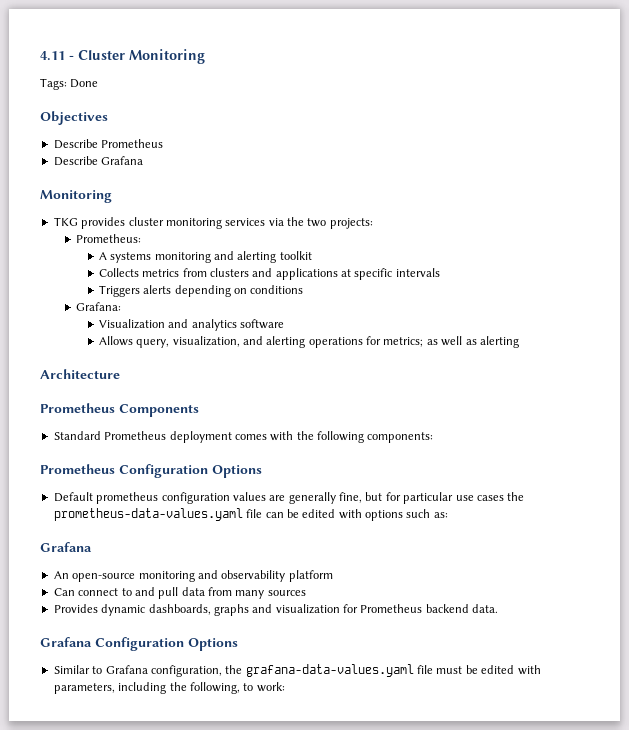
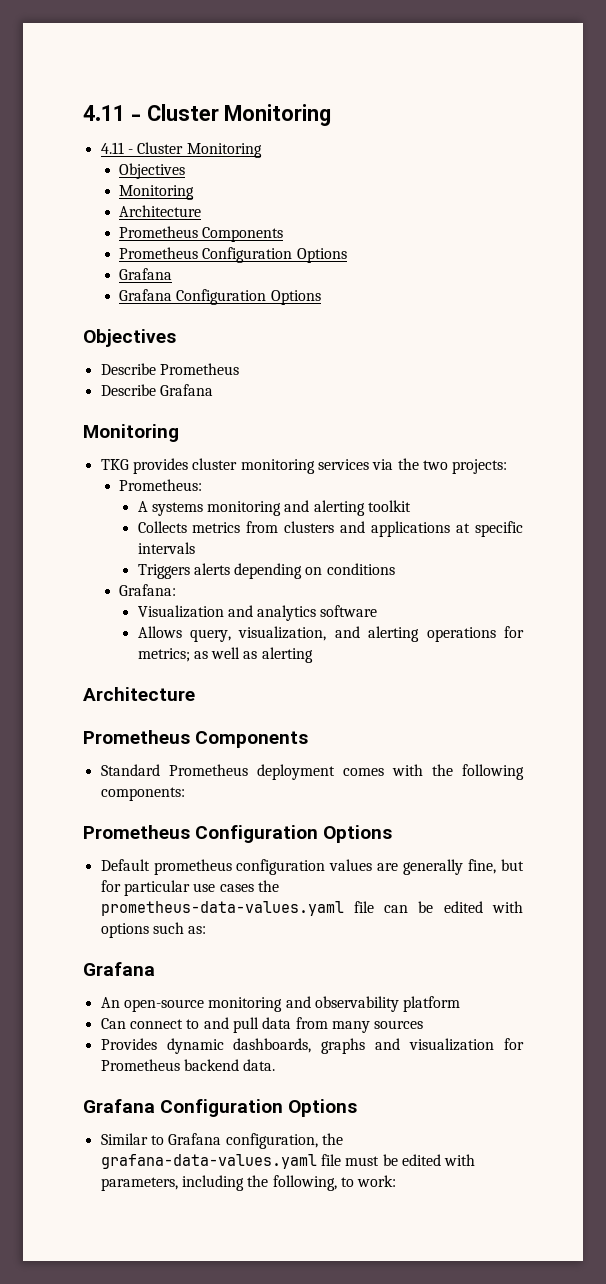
[40,49,205,64] [40,78,99,90] 4.11 - Cluster Monitoring // Tags: Done -> [83,104,332,126] [100,142,262,158] [119,163,186,179] [119,185,195,200] [119,205,202,217] [119,226,284,242] [119,247,347,263] [119,268,173,280] [119,289,321,305] 4.11 - Cluster Monitoring // 4.11 - Cluster Monitoring // Objectives // Monitoring // Architecture // Prometheus Components // Prometheus Configuration Options // Grafana // Grafana Configuration Options

